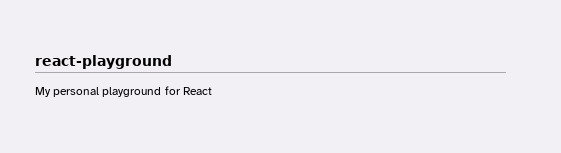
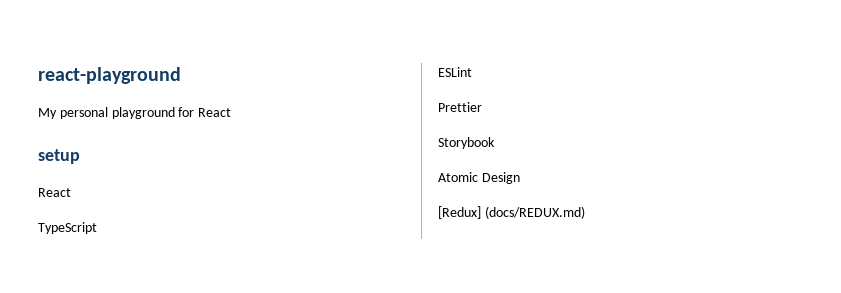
(212, 91) none -> [38,149,80,164] [38,188,71,197] [38,222,97,234] [438,67,472,77] [438,102,482,112] [438,137,495,149] [438,172,520,184] [438,206,585,219] // setup // React // TypeScript // ESLint // Prettier // Storybook // Atomic Design // [Redux] (docs/REDUX.md)

